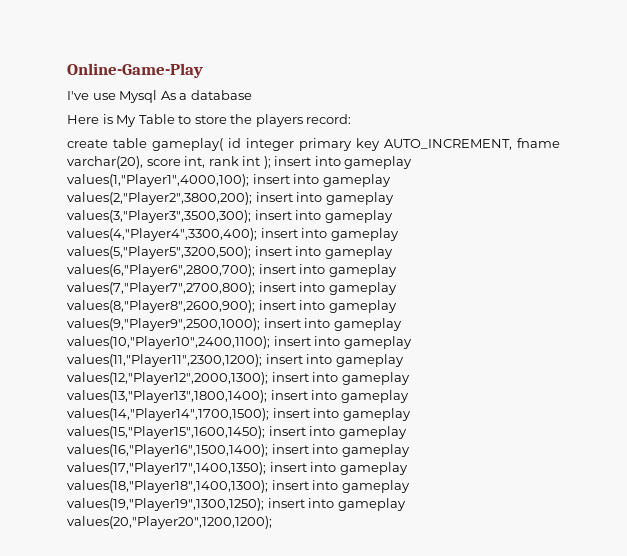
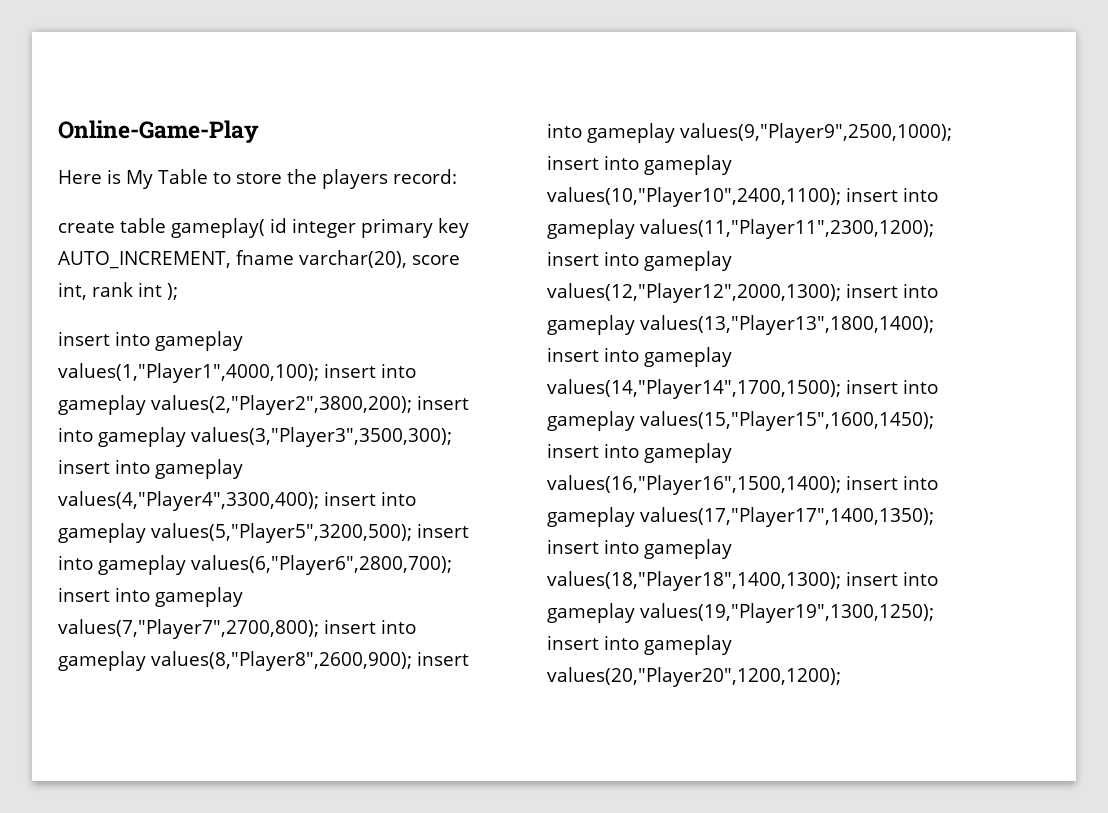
[67,90,252,103] // I've use Mysql As a database -> (259, 131) none
(271, 162) none -> (178, 291) //

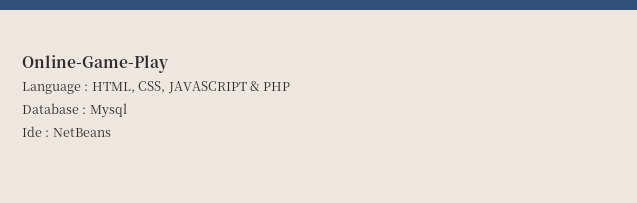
[58,169,457,189] [58,218,469,238] [58,250,460,269] [58,282,178,300] [58,331,243,351] [58,363,416,383] [58,395,469,415] [58,427,452,447] [58,459,243,479] [58,491,416,511] [58,523,469,543] [58,555,452,575] [58,587,243,607] [58,619,416,639] [58,651,469,671] [547,123,952,143] [547,155,732,175] [547,187,938,207] [547,219,934,239] [547,251,732,271] [547,283,938,303] [547,315,934,335] [547,347,732,367] [547,379,938,399] [547,411,934,431] [547,443,732,463] [547,475,938,495] [547,507,934,527] [547,539,732,559] [547,571,938,591] [547,603,934,623] [547,635,732,655] [547,667,841,687] Here is My Table to store the players record: // create table gameplay( id integer primary key AUTO_INCREMENT, fname varchar(20), score int, rank int ); // insert into gameplay values(1,"Player1",4000,100); insert into gameplay values(2,"Player2",3800,200); insert into gameplay values(3,"Player3",3500,300); insert into gameplay values(4,"Player4",3300,400); insert into gameplay values(5,"Player5",3200,500); insert into gameplay values(6,"Player6",2800,700); insert into gameplay values(7,"Player7",2700,800); insert into gameplay values(8,"Player8",2600,900); insert into gameplay values(9,"Player9",2500,1000); insert into gameplay values(10,"Player10",2400,1100); insert into gameplay values(11,"Player11",2300,1200); insert into gameplay values(12,"Player12",2000,1300); insert into gameplay values(13,"Player13",1800,1400); insert into gameplay values(14,"Player14",1700,1500); insert into gameplay values(15,"Player15",1600,1450); insert into gameplay values(16,"Player16",1500,1400); insert into gameplay values(17,"Player17",1400,1350); insert into gameplay values(18,"Player18",1400,1300); insert into gameplay values(19,"Player19",1300,1250); insert into gameplay values(20,"Player20",1200,1200); -> [22,81,291,94] [22,103,127,118] [22,126,111,137] Language : HTML, CSS, JAVASCRIPT & PHP // Database : Mysql // Ide : NetBeans

